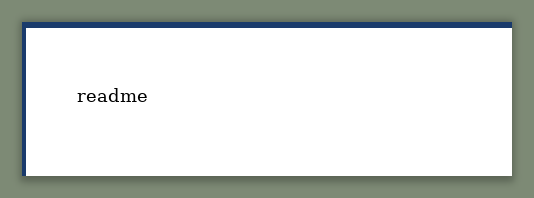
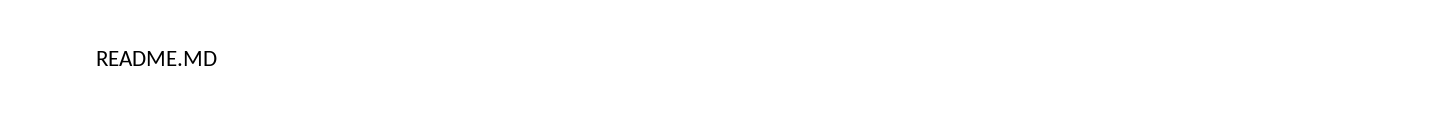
[77,88,148,102] readme -> [96,51,217,66] README.MD

